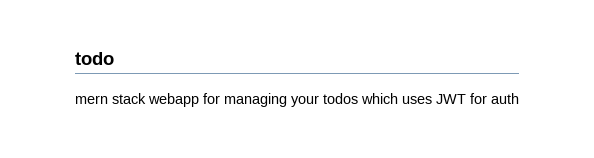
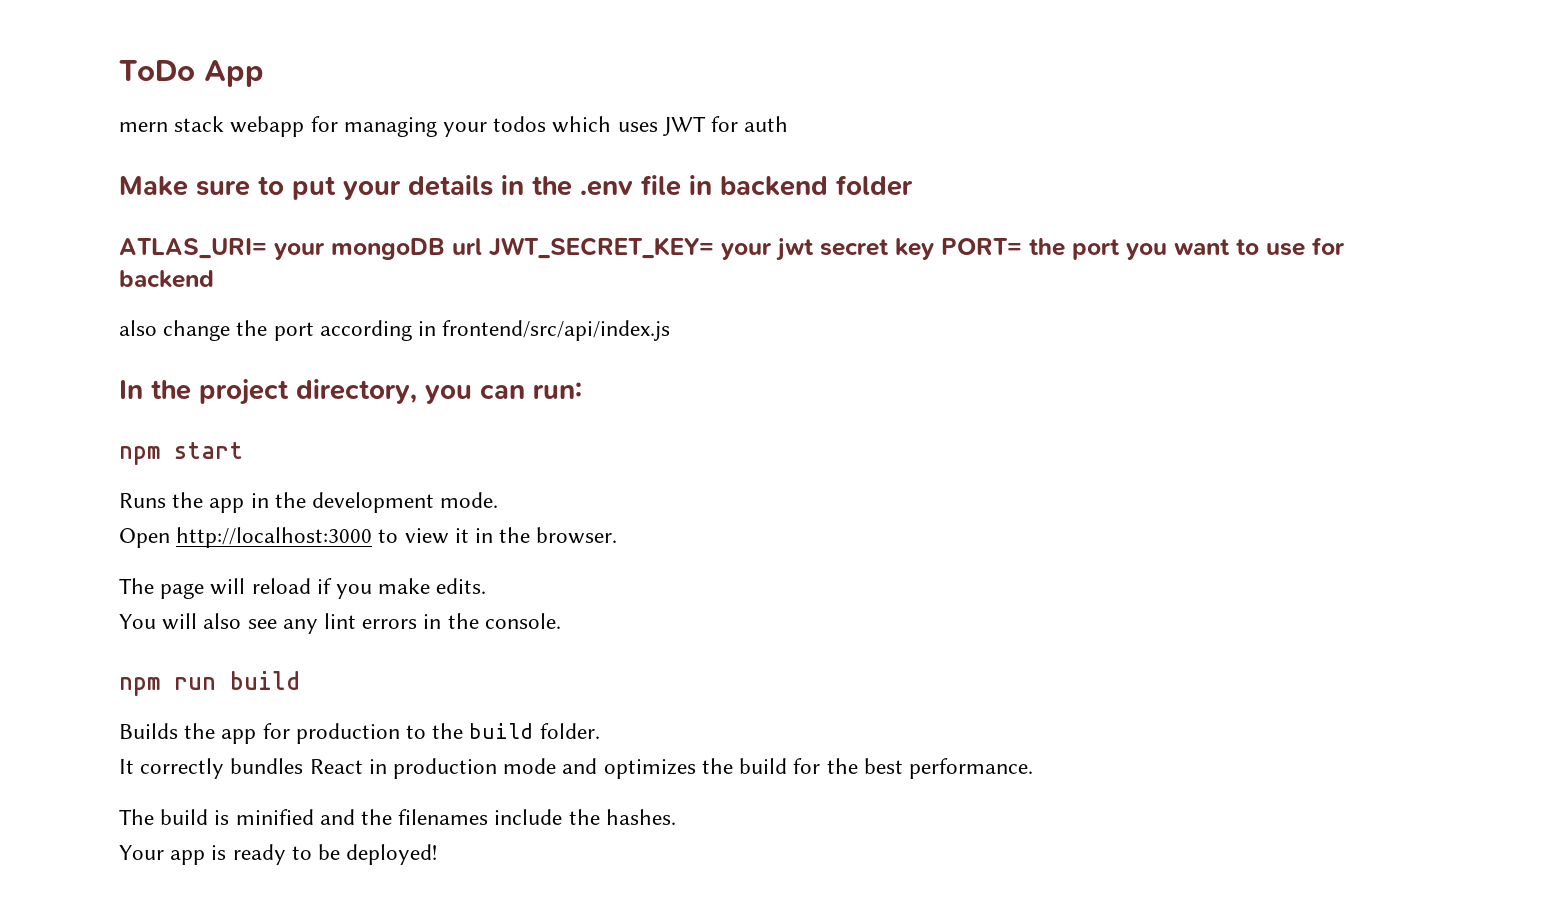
[75,52,114,65] todo -> [119,60,264,87] ToDo App
(519, 98) none -> [119,175,913,200] [119,237,1345,261] [119,270,214,288] [119,320,671,341] [119,379,582,405] [119,442,243,465] [119,492,499,513] [119,527,618,548] [119,578,487,599] [119,613,561,634] [119,671,300,696] [119,723,600,744] [119,758,1033,779] [119,809,676,825] [119,844,438,865] // Make sure to put your details in the .env file in backend folder // ATLAS_URI= your mongoDB url JWT_SECRET_KEY= your jwt secret key PORT= the port you want to use for backend // also change the port according in frontend/src/api/index.js // In the project directory, you can run: // npm start // Runs the app in the development mode. // Open http://localhost:3000 to view it in the browser. // The page will reload if you make edits. // You will also see any lint errors in the console. // npm run build // Builds the app for production to the build folder. // It correctly bundles React in production mode and optimizes the build for the best performance. // The build is minified and the filenames include the hashes. // Your app is ready to be deployed!

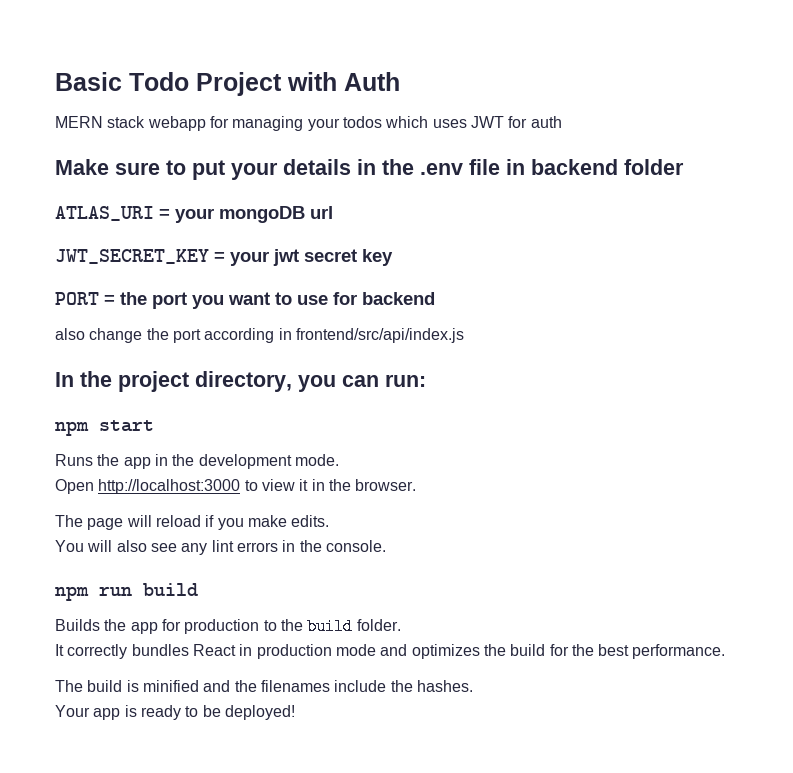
[119,60,264,87] [119,122,168,132] ToDo App // mern -> [55,72,400,96] [55,116,103,128] Basic Todo Project with Auth // MERN
[119,238,267,259] ATLAS_URI= -> [55,206,170,221] ATLAS_URI =
[489,237,714,259] JWT_SECRET_KEY= -> [55,249,225,264] // JWT_SECRET_KEY =
[941,238,1022,255] PORT= -> [55,292,115,305] // PORT =

